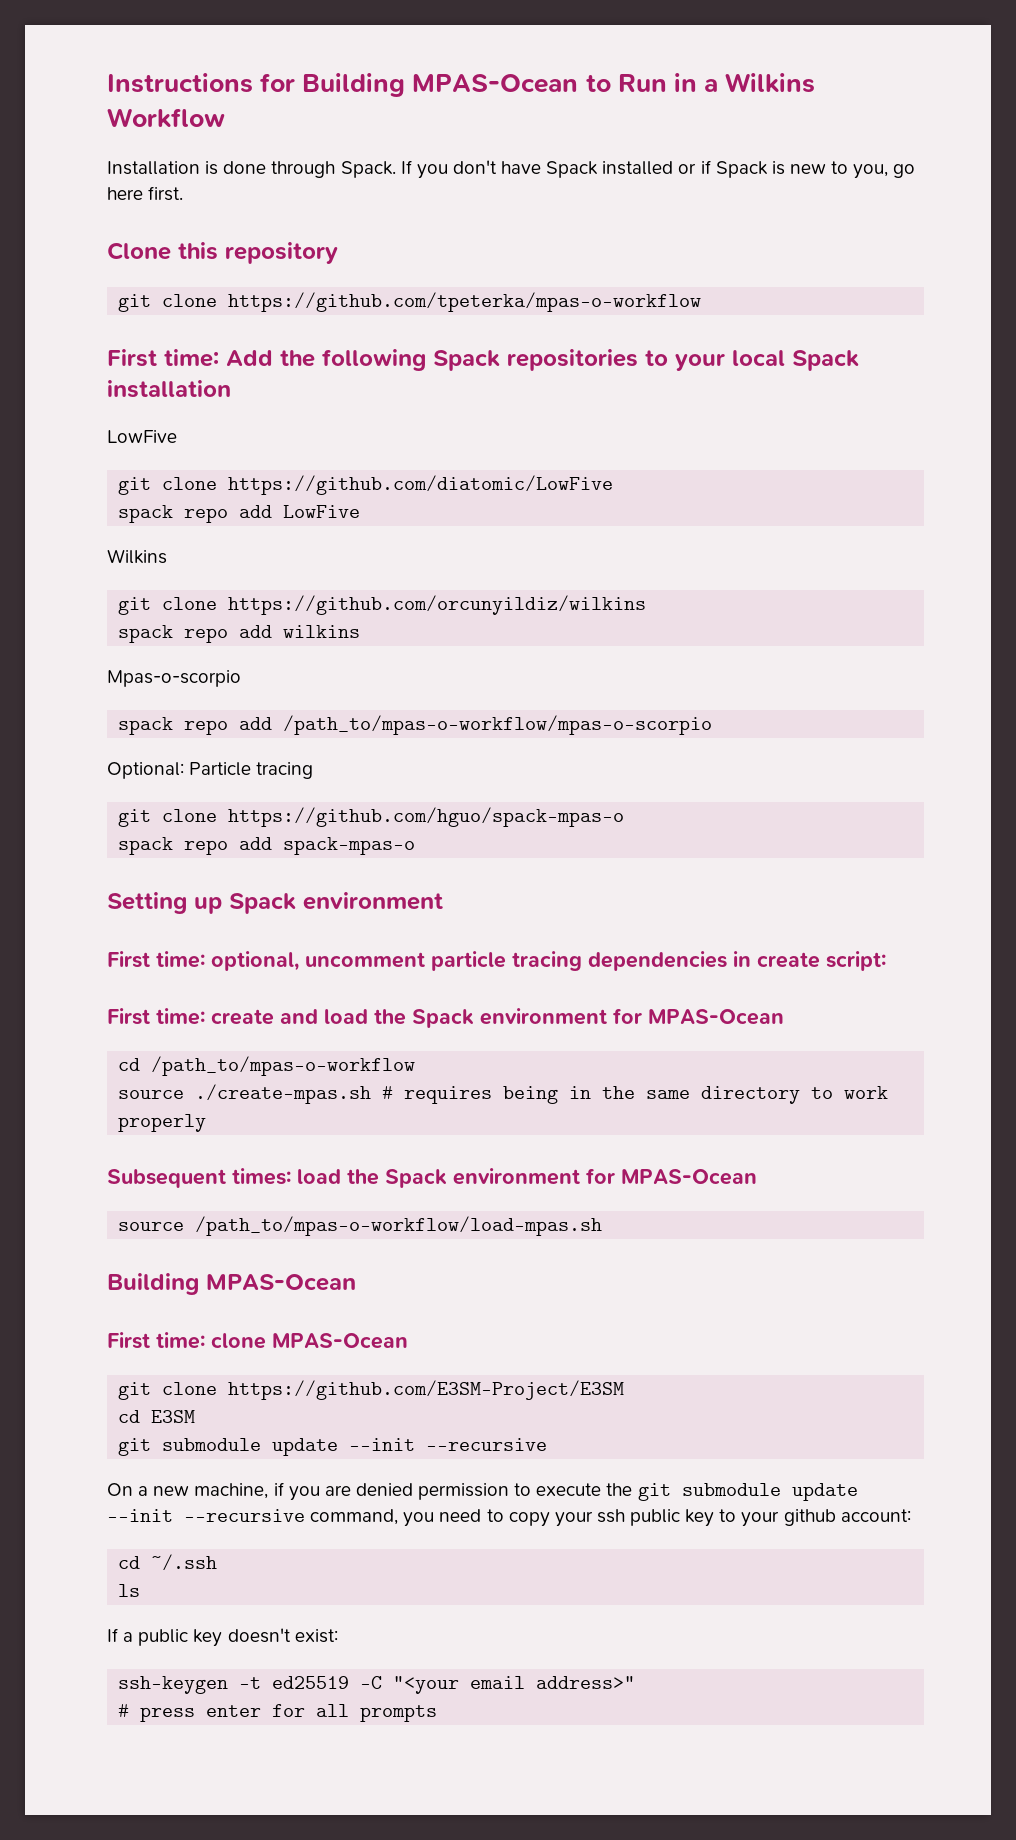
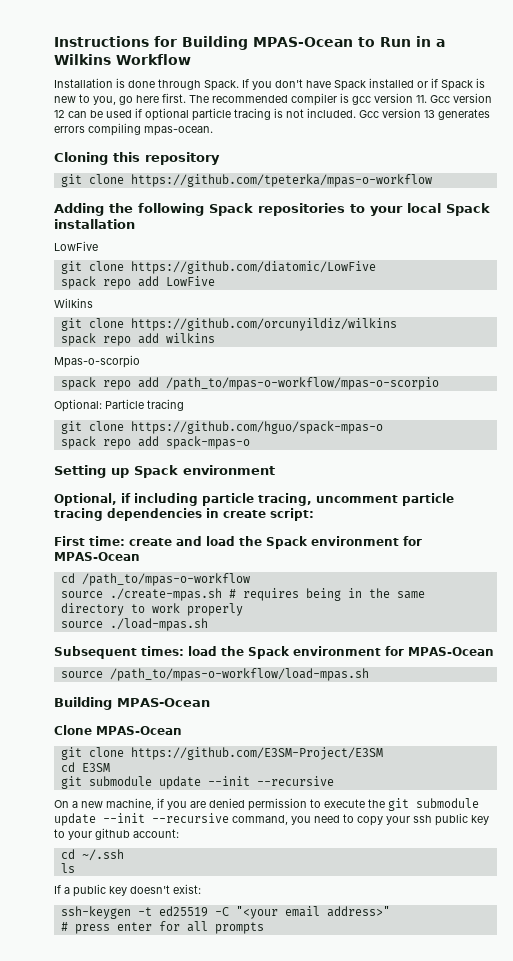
[107,242,171,260] // Clone -> [189,93,492,106] [54,108,490,121] [54,123,213,136] [54,152,108,165] The recommended compiler is gcc version 11. Gcc version 12 can be used if optional particle tracing is not included. Gcc version 13 generates errors compiling mpas-ocean. // Cloning
[107,349,273,367] First time: Add -> [54,203,104,216] Adding
[107,951,299,971] First time: optional, -> [54,493,312,506] Optional, if including particle tracing,
(207, 1123) none -> [60,618,208,631] // source ./load-mpas.sh
[107,1332,266,1349] First time: clone -> [54,725,92,735] Clone

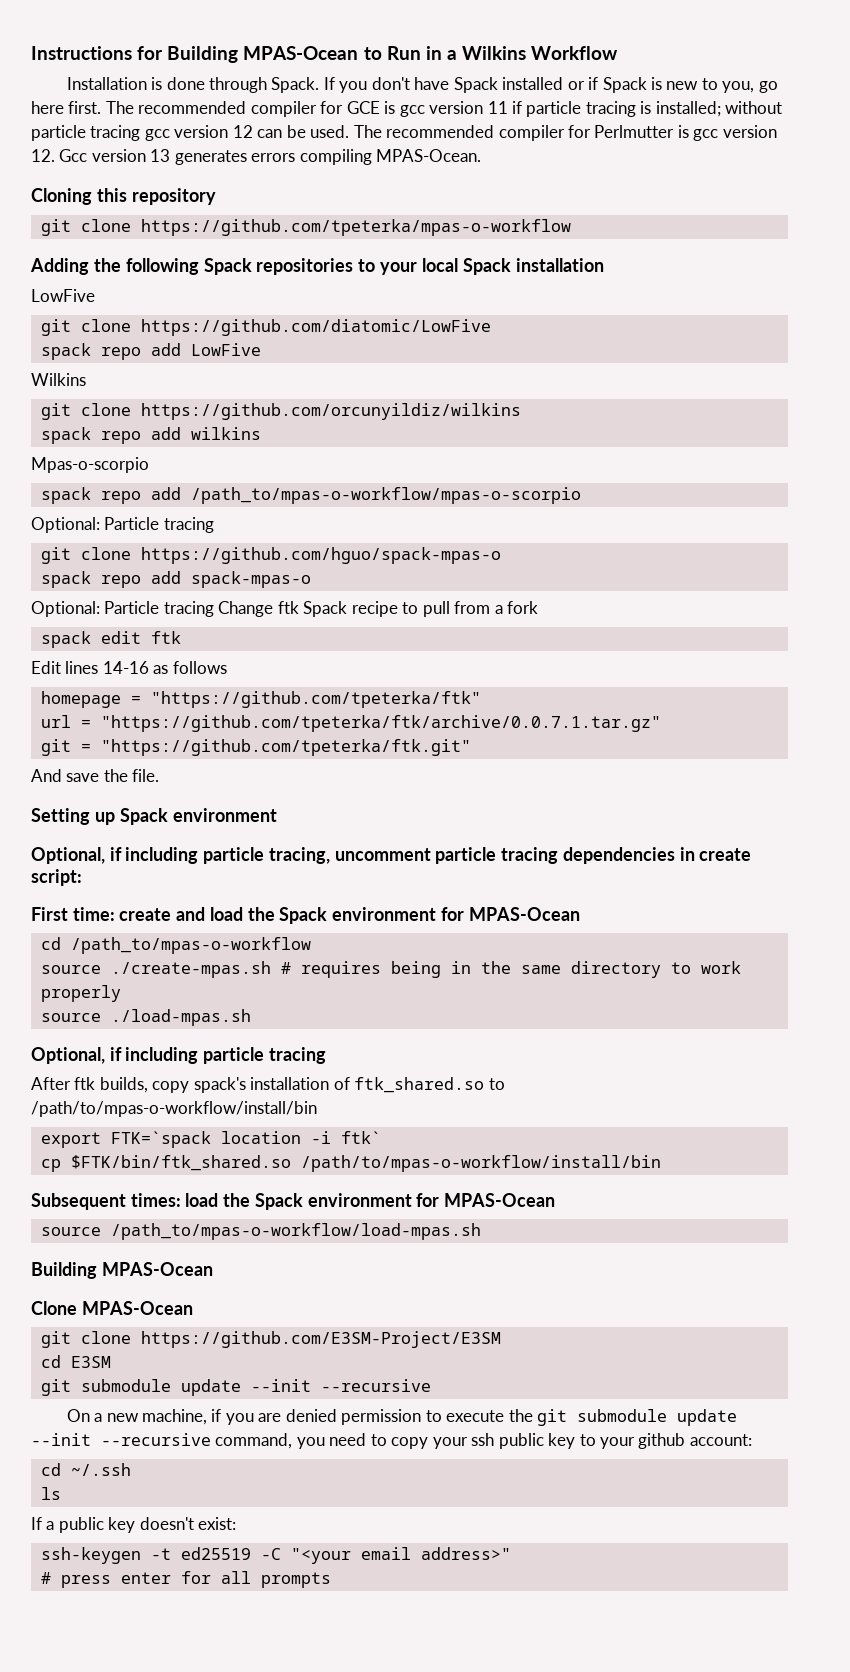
[340,93,492,105] [54,108,356,121] is gcc version 11. Gcc version 12 can be used if optional particle tracing is not included. -> [320,101,783,117] [31,125,777,141] [31,149,55,162] for GCE is gcc version 11 if particle tracing is installed; without particle tracing gcc version 12 can be used. The recommended compiler for Perlmutter is gcc version 12.
[144,126,213,136] mpas-ocean. -> [376,149,482,162] MPAS-Ocean.
(250, 442) none -> [31,601,539,617] [40,631,181,648] [31,661,227,674] [40,691,481,708] [40,715,661,732] [40,739,471,756] [31,769,160,782] // Optional: Particle tracing Change ftk Spack recipe to pull from a fork // spack edit ftk // Edit lines 14-16 as follows // homepage = "https://github.com/tpeterka/ftk" // url = "https://github.com/tpeterka/ftk/archive/0.0.7.1.tar.gz" // git = "https://github.com/tpeterka/ftk.git" // And save the file.
(208, 624) none -> [31,1047,326,1064] [31,1077,505,1093] [31,1101,317,1117] [40,1131,381,1148] [40,1155,661,1172] // Optional, if including particle tracing // After ftk builds, copy spack's installation of ftk_shared.so to /path/to/mpas-o-workflow/install/bin // export FTK=`spack location -i ftk` // cp $FTK/bin/ftk_shared.so /path/to/mpas-o-workflow/install/bin

